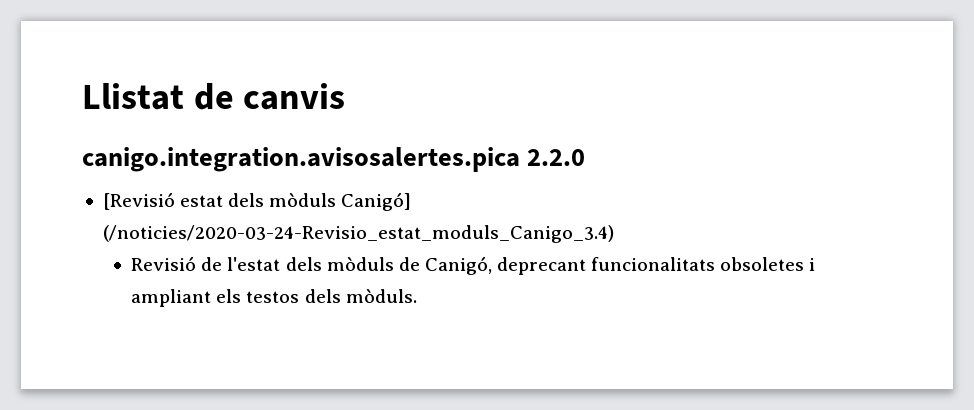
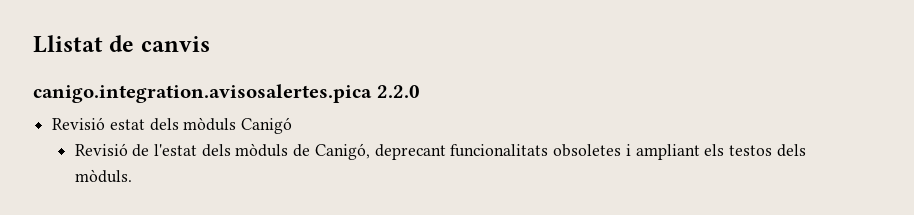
[102,192,175,210] [Revisió -> [52,117,106,130] Revisió
[341,192,412,211] [102,225,614,243] Canigó] (/noticies/2020-03-24-Revisio_estat_moduls_Canigo_3.4) -> [241,117,293,134] Canigó

